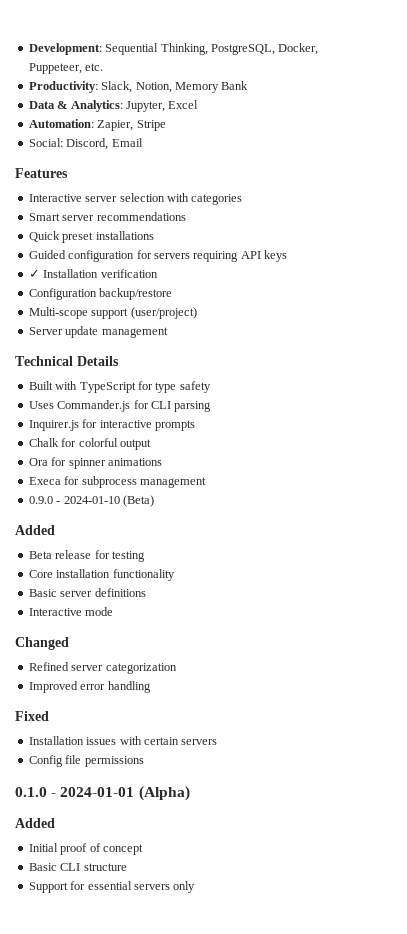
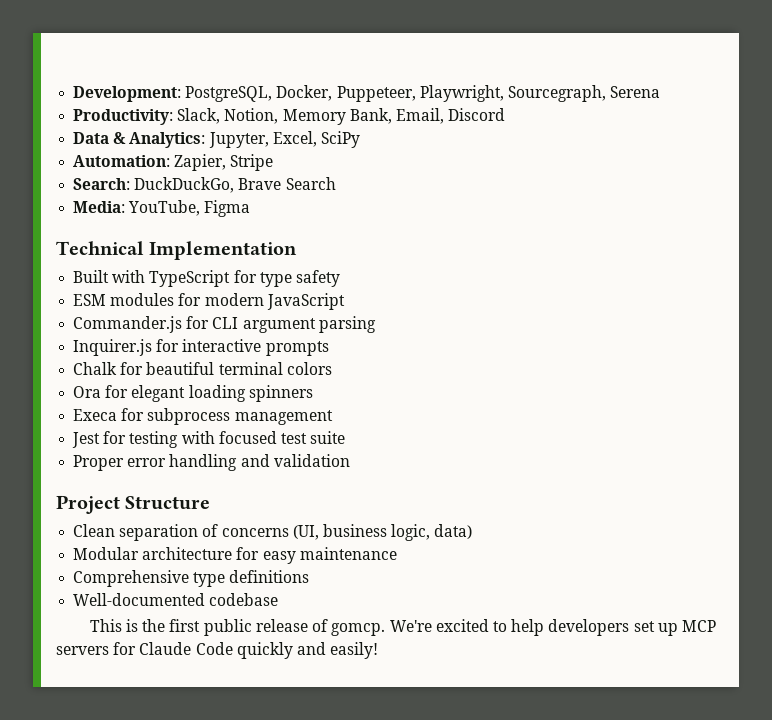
[105,43,208,55] Sequential Thinking, -> (182, 94) none
[85,63,104,71] etc. -> [419,85,661,102] Playwright, Sourcegraph, Serena
[221,81,249,90] Bank -> [349,108,506,124] Bank, Email, Discord
[168,100,199,109] Excel -> [272,131,360,148] Excel, SciPy
[28,138,143,150] [15,168,68,178] [28,193,243,205] [28,212,186,221] [28,231,154,243] [28,250,287,262] [28,269,158,278] [28,288,173,300] [28,307,197,319] [28,326,168,338] Social: Discord, Email // Features // Interactive server selection with categories // Smart server recommendations // Quick preset installations // Guided configuration for servers requiring API keys // ✓ Installation verification // Configuration backup/restore // Multi-scope support (user/project) // Server update management -> [73,177,336,193] [73,200,251,217] Search: DuckDuckGo, Brave Search // Media: YouTube, Figma
[77,356,119,366] Details -> [149,241,298,260] Implementation
[28,401,54,409] Uses -> [73,293,345,310] ESM modules for modern JavaScript //
(171, 405) none -> [242,318,316,333] argument
[78,438,151,450] colorful output -> [146,362,332,375] beautiful terminal colors
[68,458,162,469] spinner animations -> [131,385,313,402] elegant loading spinners
[28,495,154,507] [15,525,55,535] [28,550,145,562] [28,569,175,581] [28,588,146,597] [28,607,114,616] [15,637,69,650] [28,662,177,674] [28,681,151,693] [15,711,49,721] [28,736,218,745] [28,755,144,767] [15,786,190,801] [15,818,55,828] [28,843,143,855] [28,863,127,871] [28,881,196,893] 0.9.0 - 2024-01-10 (Beta) // Added // Beta release for testing // Core installation functionality // Basic server definitions // Interactive mode // Changed // Refined server categorization // Improved error handling // Fixed // Installation issues with certain servers // Config file permissions // 0.1.0 - 2024-01-01 (Alpha) // Added // Initial proof of concept // Basic CLI structure // Support for essential servers only -> [72,431,346,448] [73,454,350,471] [56,495,211,514] [73,524,473,541] [73,547,397,564] [73,570,310,587] [73,593,279,606] [89,619,716,636] [56,642,379,659] Jest for testing with focused test suite // Proper error handling and validation // Project Structure // Clean separation of concerns (UI, business logic, data) // Modular architecture for easy maintenance // Comprehensive type definitions // Well-documented codebase // This is the first public release of gomcp. We're excited to help developers set up MCP servers for Claude Code quickly and easily!

